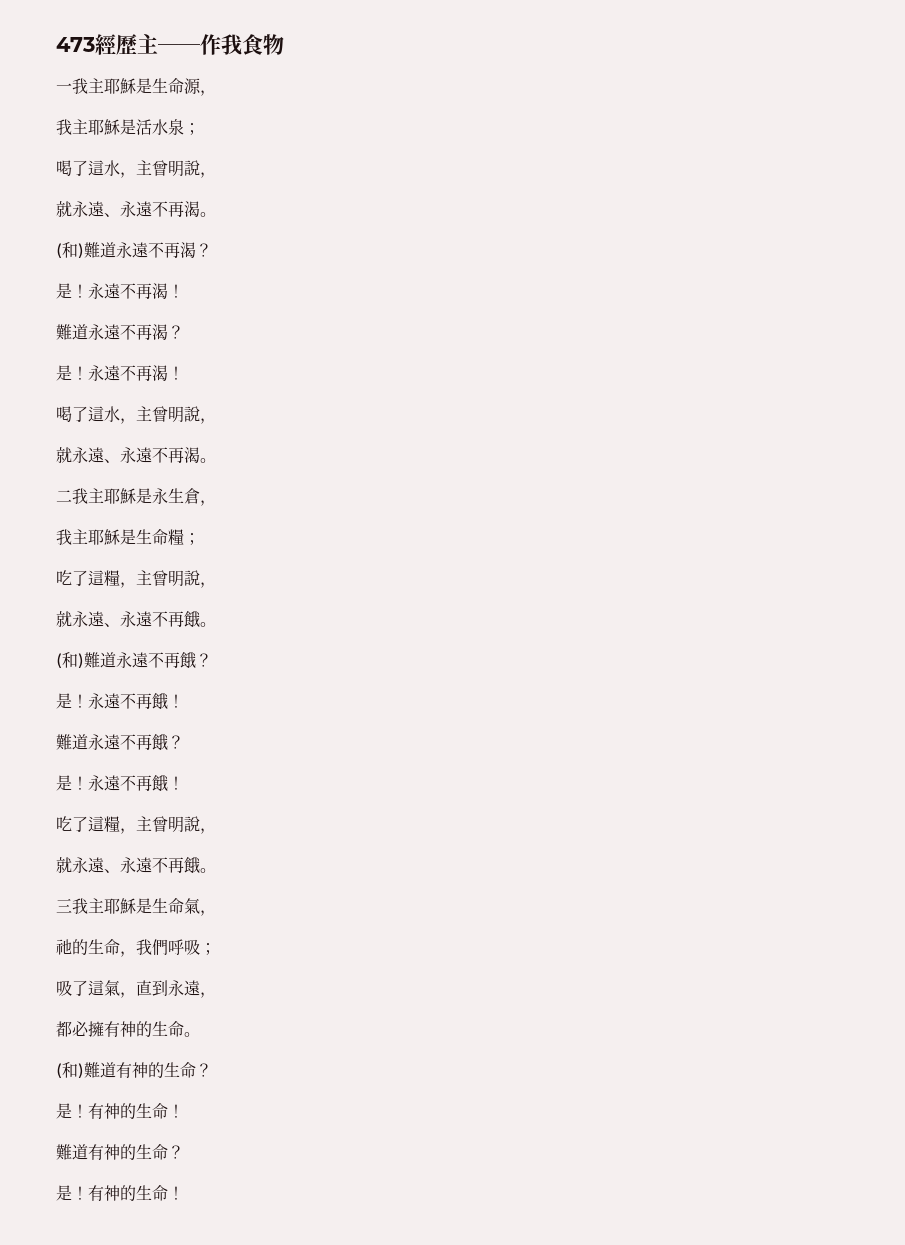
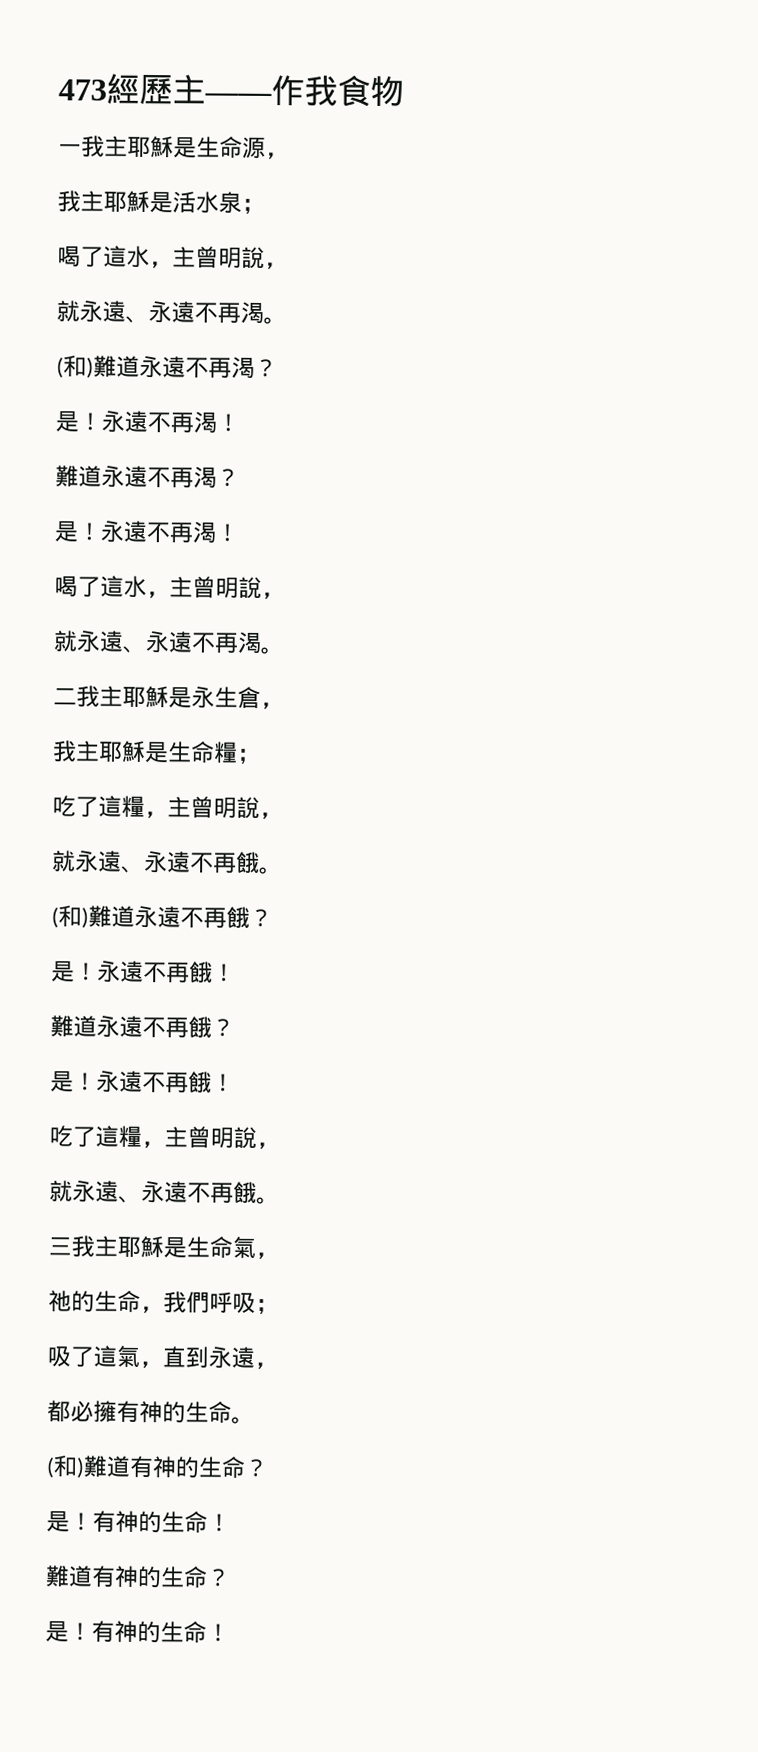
[158,44,200,52] ── -> [204,92,272,103] ——

